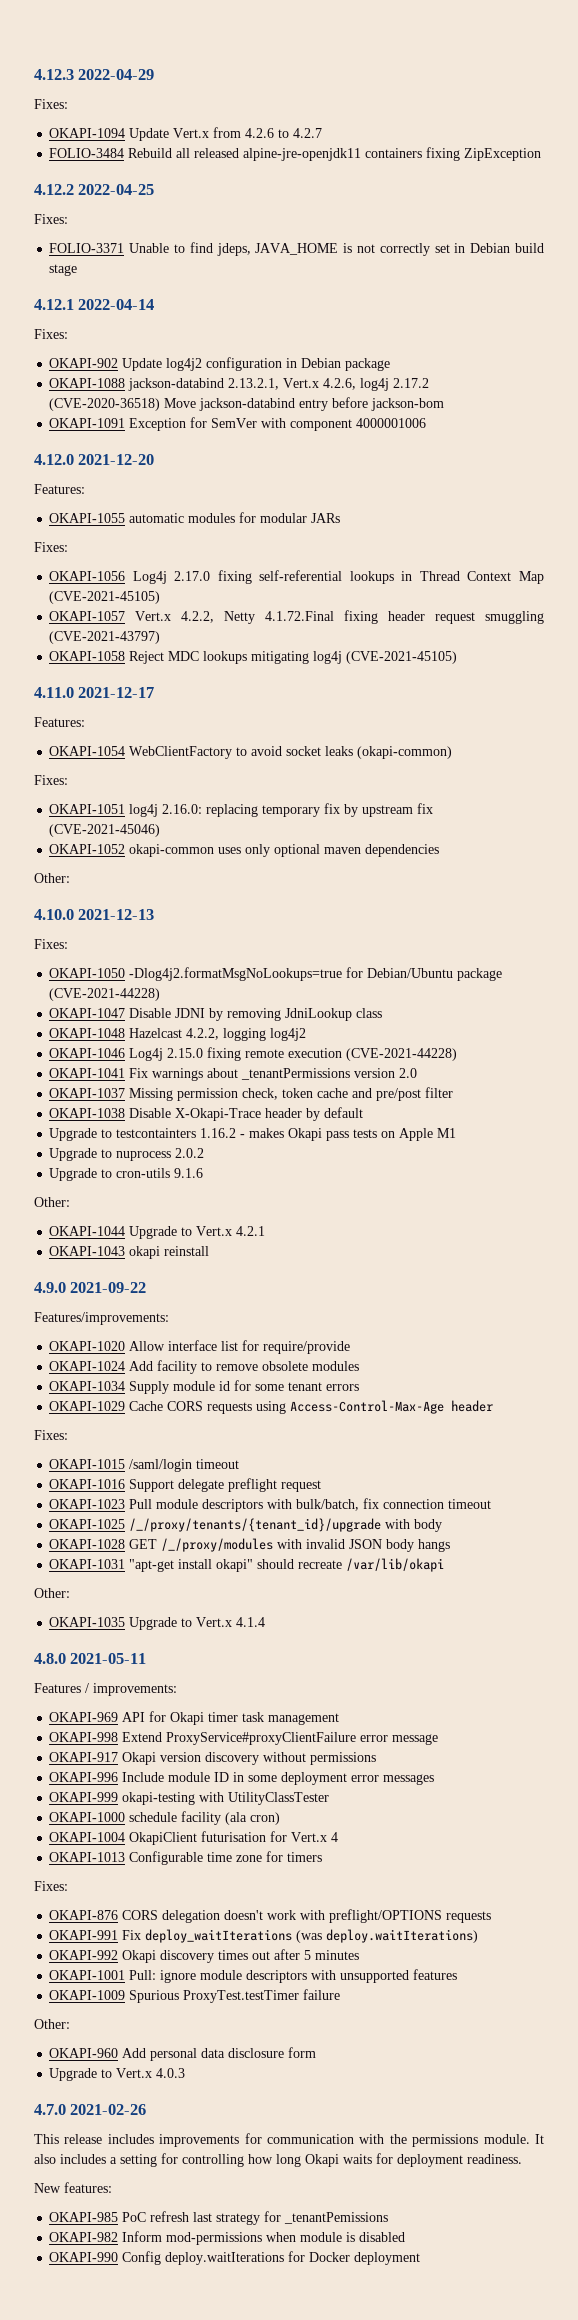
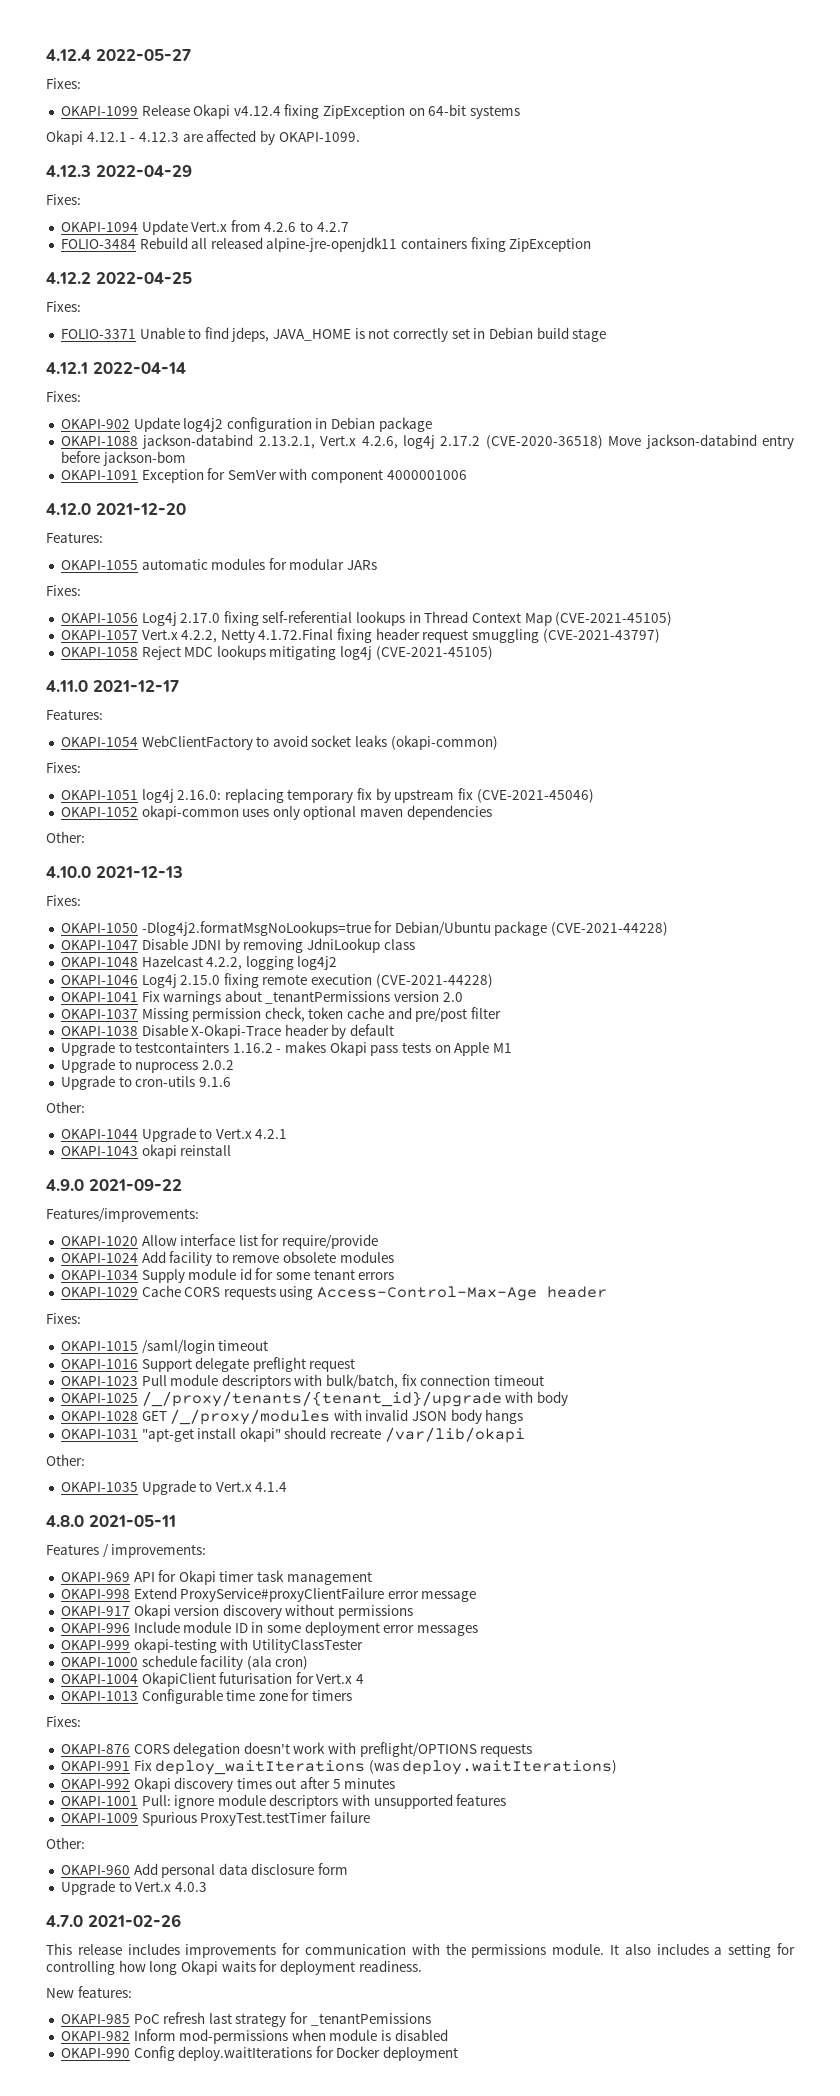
(34, 74) none -> [46,49,191,61] [46,78,81,89] [60,104,521,119] [46,130,360,145] 4.12.4 2022-05-27 // Fixes: // OKAPI-1099 Release Okapi v4.12.4 fixing ZipException on 64-bit systems // Okapi 4.12.1 - 4.12.3 are affected by OKAPI-1099. //

